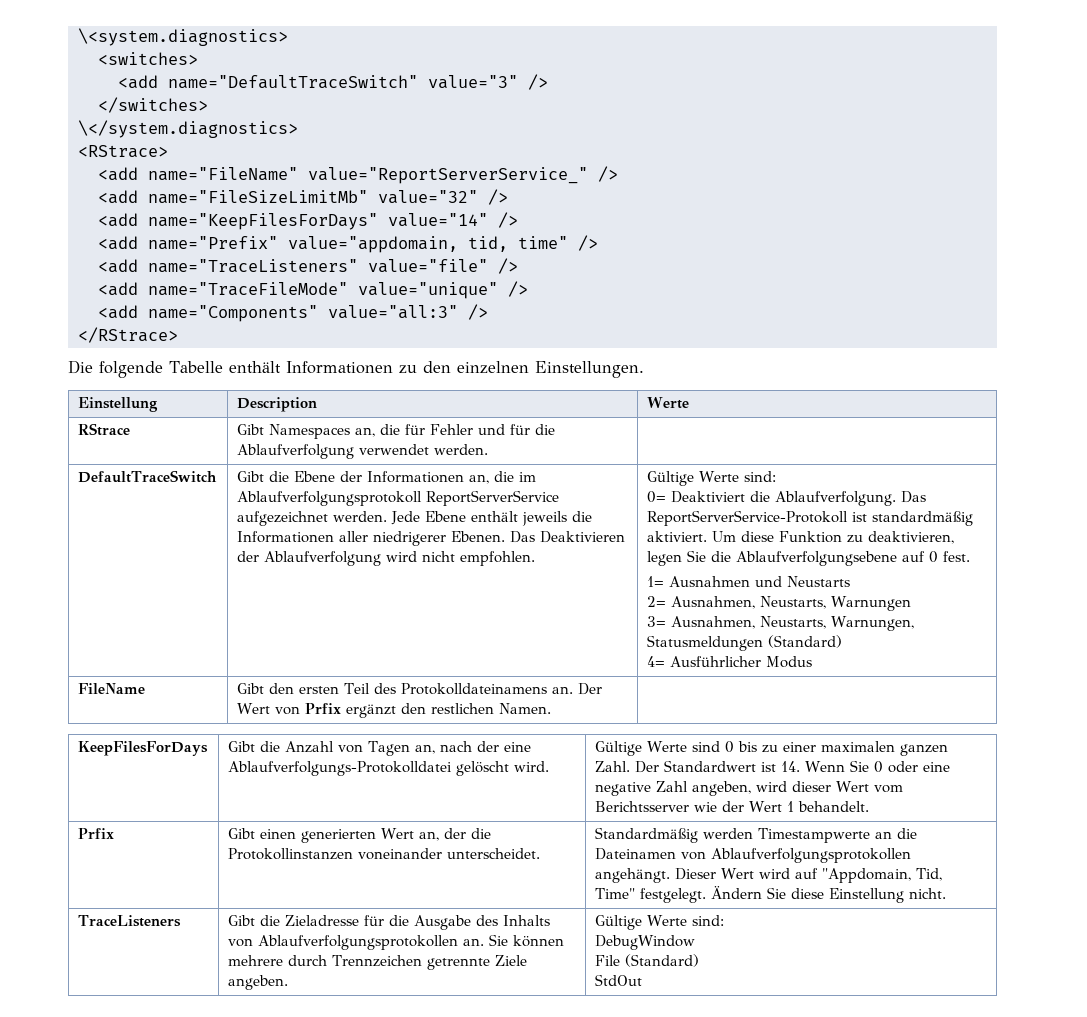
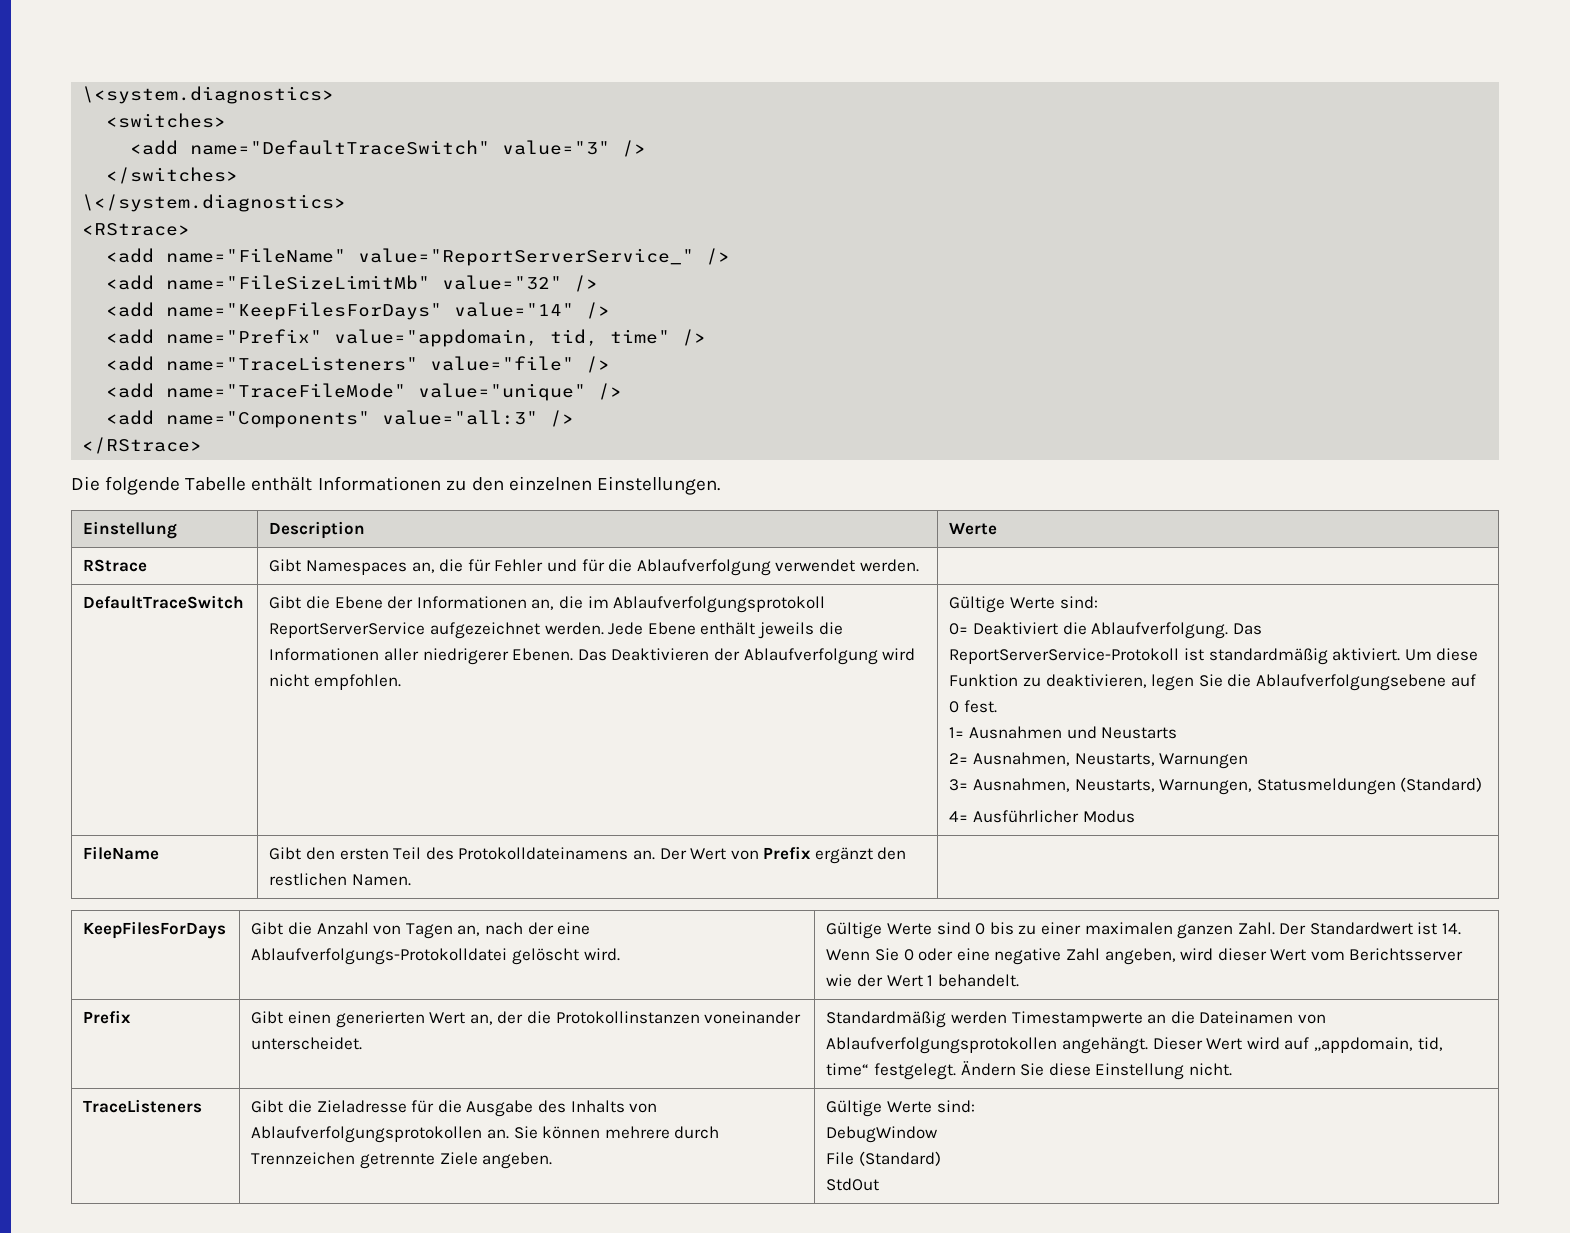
[305,703,342,714] Prfix -> [763,846,812,860] Prefix
[78,828,115,839] Prfix -> [83,1010,132,1024] Prefix
[822,868,943,883] [595,888,636,899] "Appdomain, Tid, Time" -> [1313,1037,1443,1053] [826,1063,870,1076] „appdomain, tid, time“

